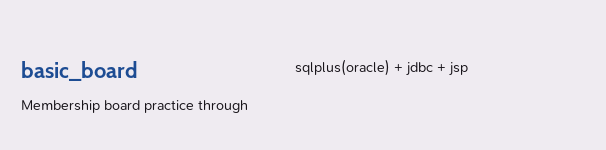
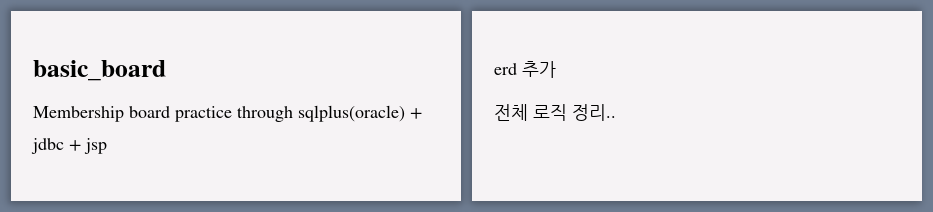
(468, 69) none -> [494,61,556,78] [494,104,616,121] // erd 추가 // 전체 로직 정리..

